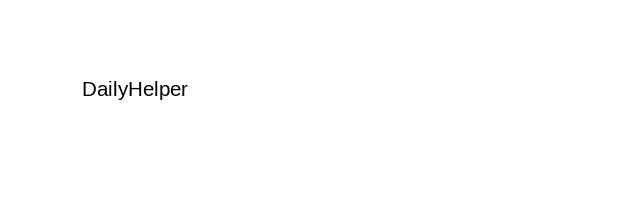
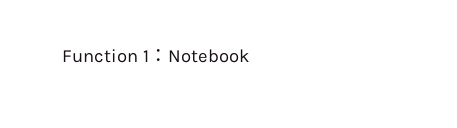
[82,81,188,100] DailyHelper -> [62,49,249,63] Function 1：Notebook

